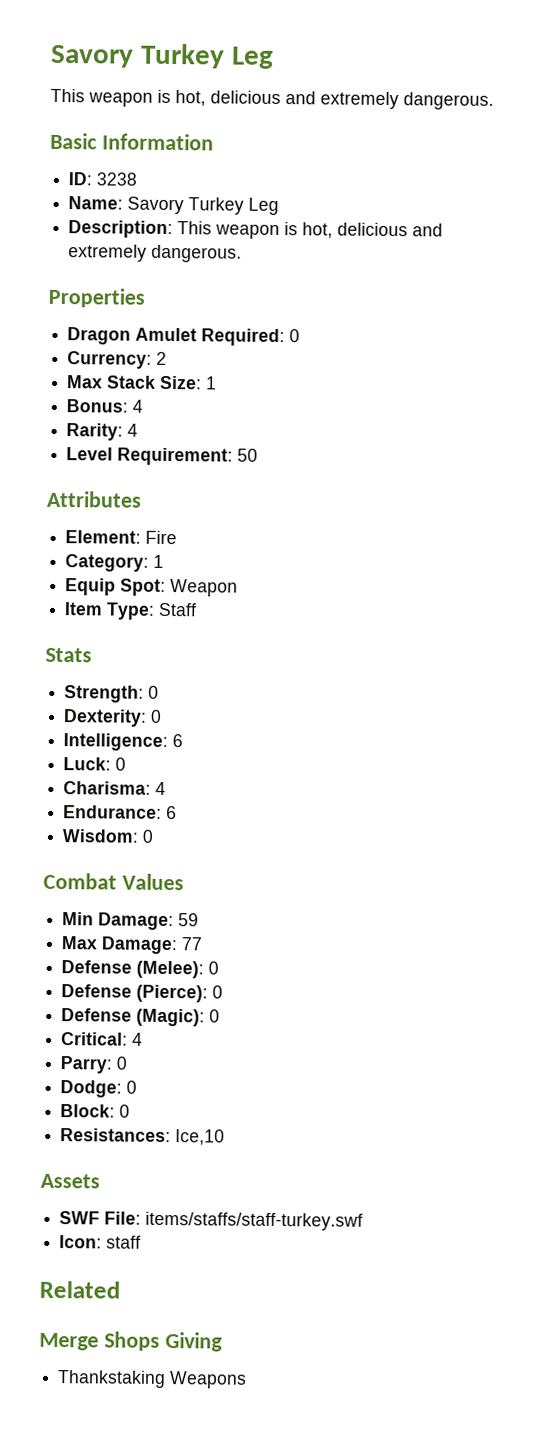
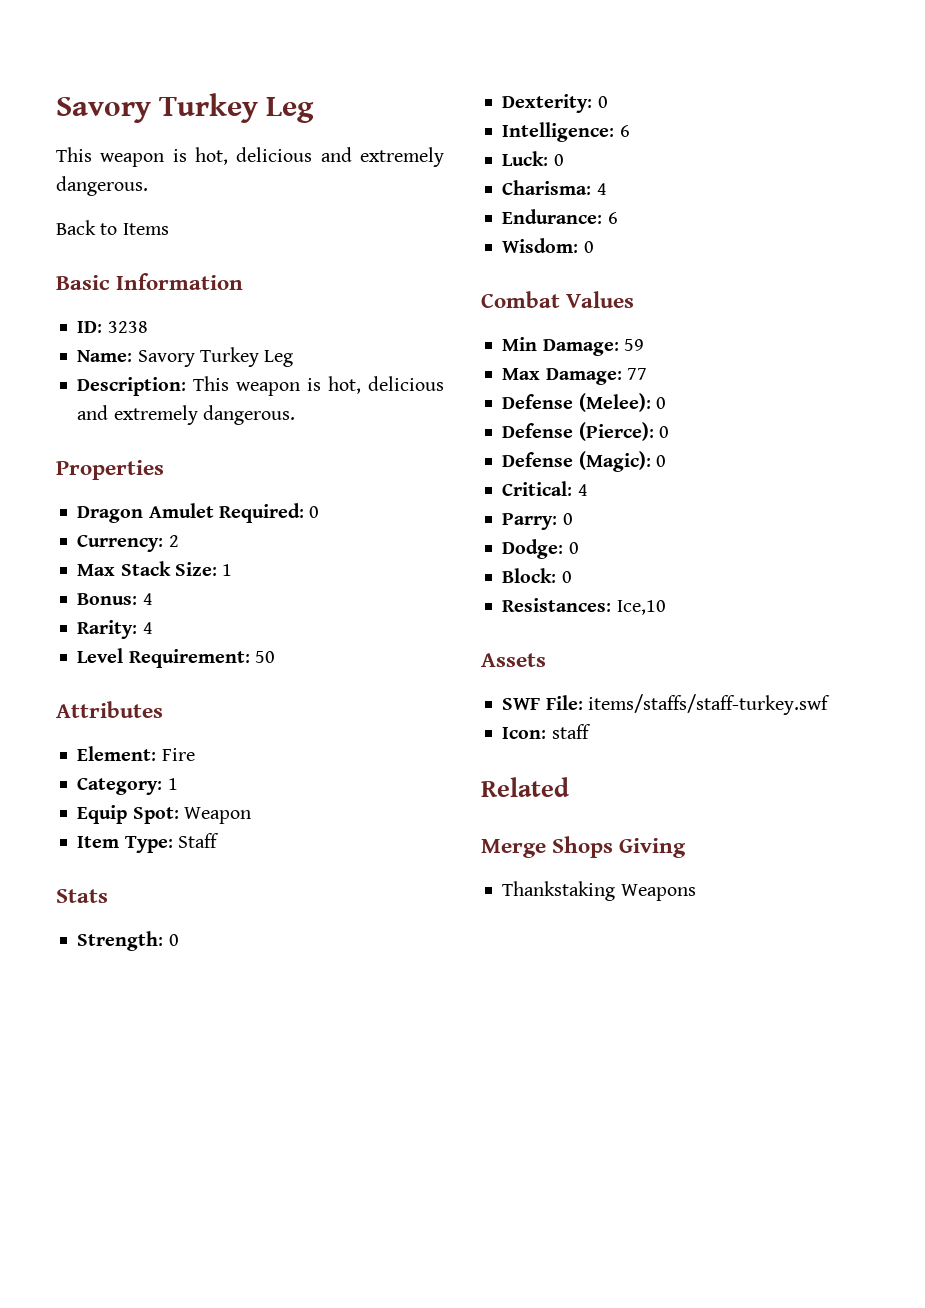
(494, 101) none -> [56,220,169,235] // Back to Items

